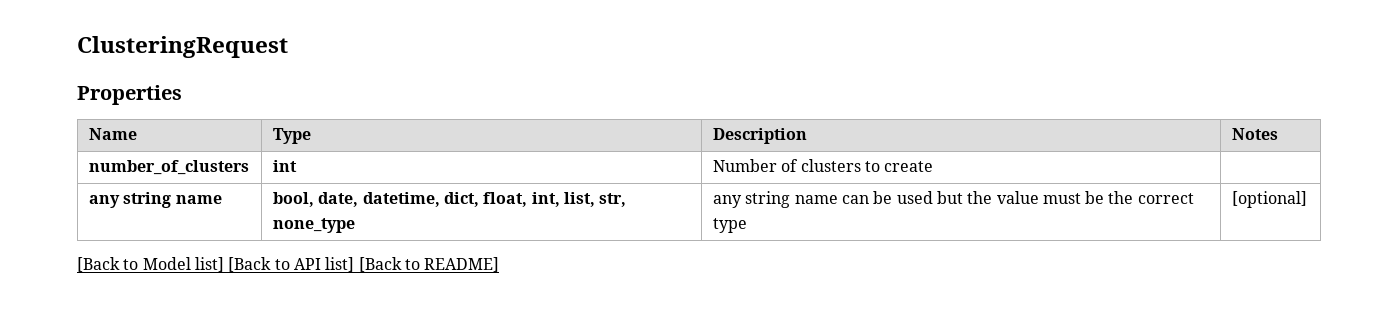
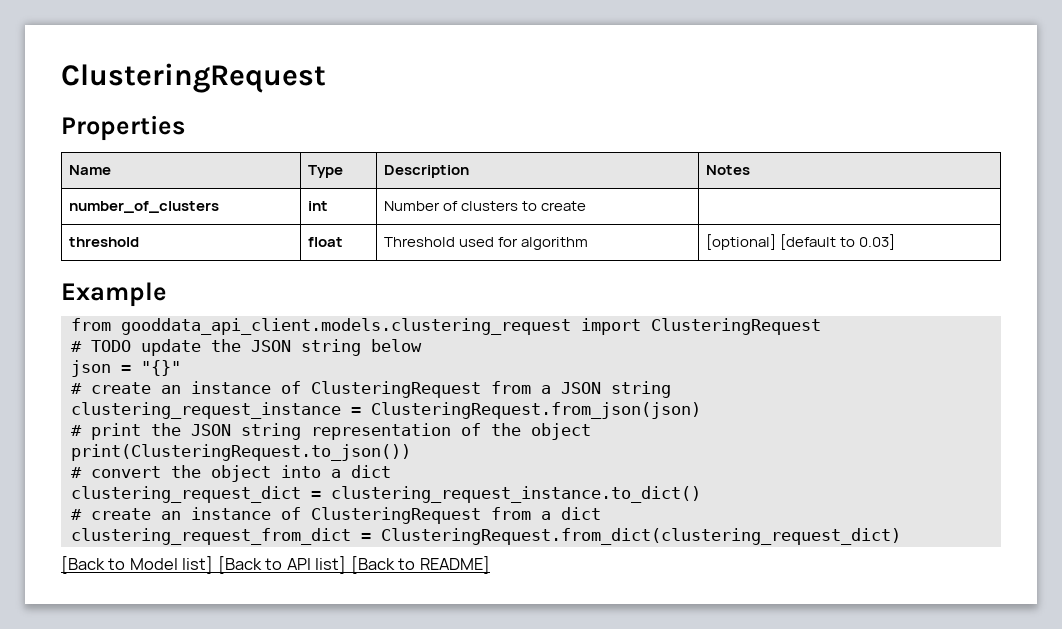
[88,192,222,208] [272,192,627,207] [272,218,355,233] [712,191,1194,208] [712,218,747,233] [1231,191,1307,208] any string name | bool, date, datetime, dict, float, int, list, str, none_type | any string name can be used but the value must be the correct type | [optional] -> [69,237,140,247] [308,237,344,247] [384,237,589,250] [706,234,896,250] [61,282,167,307] [70,318,821,335] [70,339,422,356] [70,360,181,377] [70,381,671,398] [70,402,701,419] [70,423,591,440] [70,444,411,461] [70,465,391,482] [70,486,701,503] [70,507,601,524] [70,528,901,545] threshold | float | Threshold used for algorithm | [optional] [default to 0.03] // Example // from gooddata_api_client.models.clustering_request import ClusteringRequest // # TODO update the JSON string below // json = "{}" // # create an instance of ClusteringRequest from a JSON string // clustering_request_instance = ClusteringRequest.from_json(json) // # print the JSON string representation of the object // print(ClusteringRequest.to_json()) // # convert the object into a dict // clustering_request_dict = clustering_request_instance.to_dict() // # create an instance of ClusteringRequest from a dict // clustering_request_from_dict = ClusteringRequest.from_dict(clustering_request_dict)

